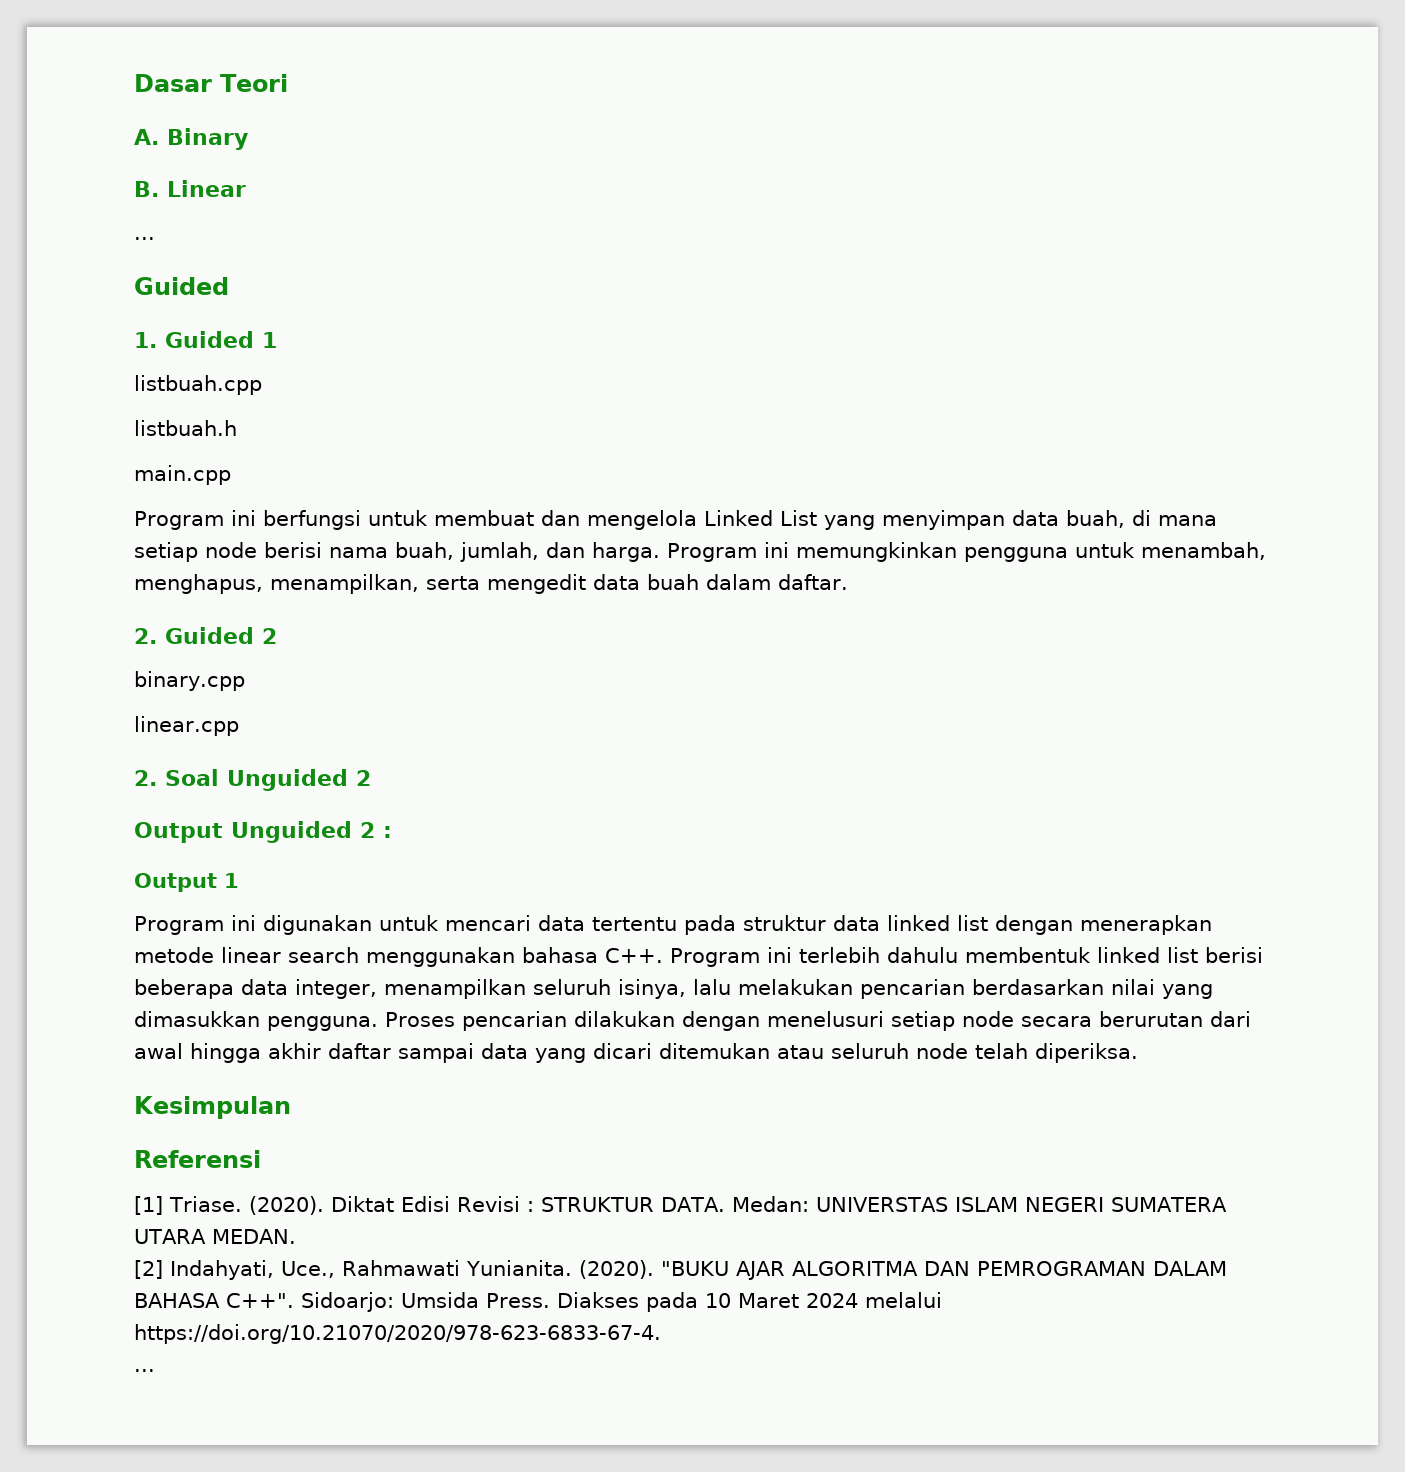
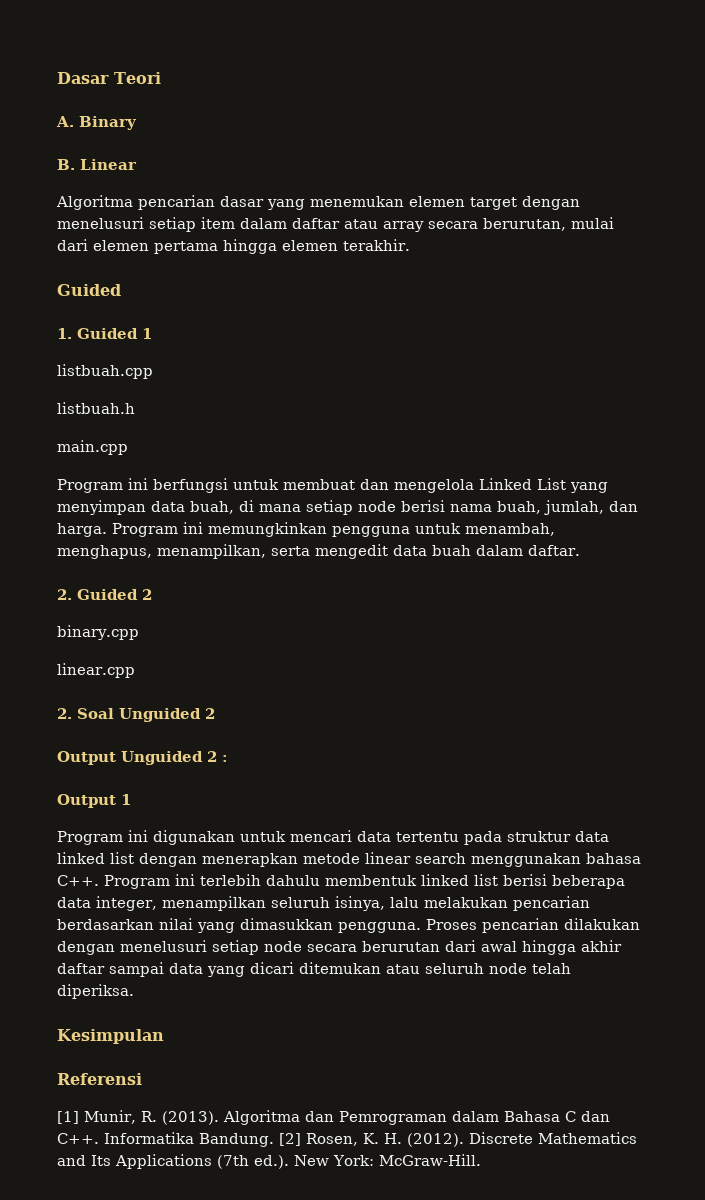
[134,237,155,240] ... -> [56,195,580,210] [57,217,614,232] [57,239,410,254] Algoritma pencarian dasar yang menemukan elemen target dengan menelusuri setiap item dalam daftar atau array secara berurutan, mulai dari elemen pertama hingga elemen terakhir.
[169,1196,1227,1215] [134,1229,296,1244] [134,1260,1227,1280] [134,1292,942,1312] [134,1324,661,1344] [134,1369,155,1372] Triase. (2020). Diktat Edisi Revisi : STRUKTUR DATA. Medan: UNIVERSTAS ISLAM NEGERI SUMATERA UTARA MEDAN. // [2] Indahyati, Uce., Rahmawati Yunianita. (2020). "BUKU AJAR ALGORITMA DAN PEMROGRAMAN DALAM BAHASA C++". Sidoarjo: Umsida Press. Diakses pada 10 Maret 2024 melalui https://doi.org/10.21070/2020/978-623-6833-67-4. // ... -> [84,1110,610,1125] [57,1132,637,1147] [57,1154,481,1169] Munir, R. (2013). Algoritma dan Pemrograman dalam Bahasa C dan C++. Informatika Bandung. [2] Rosen, K. H. (2012). Discrete Mathematics and Its Applications (7th ed.). New York: McGraw-Hill.

